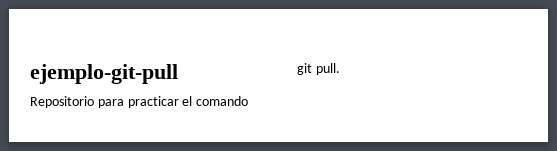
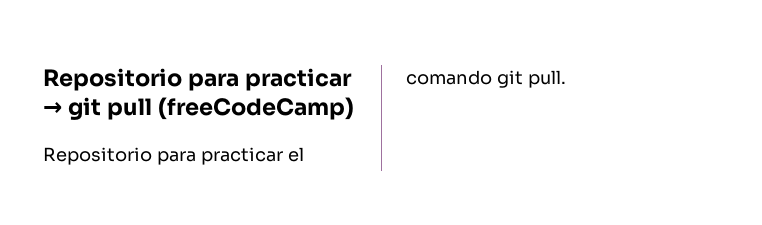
[30,64,178,84] ejemplo-git-pull -> [43,68,353,91] [43,97,355,120] Repositorio para practicar → git pull (freeCodeCamp)

